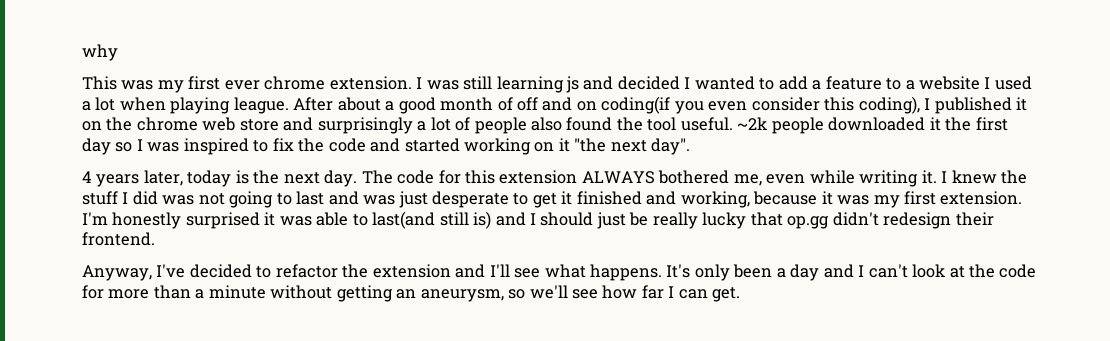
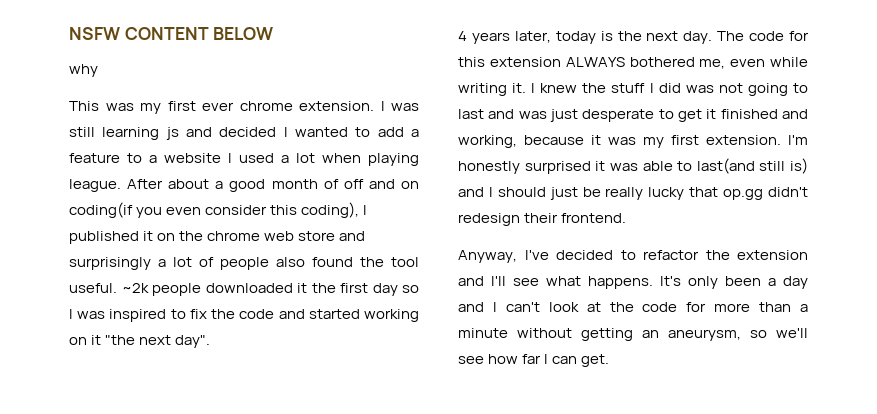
(82, 52) none -> [69,27,274,40] NSFW CONTENT BELOW //

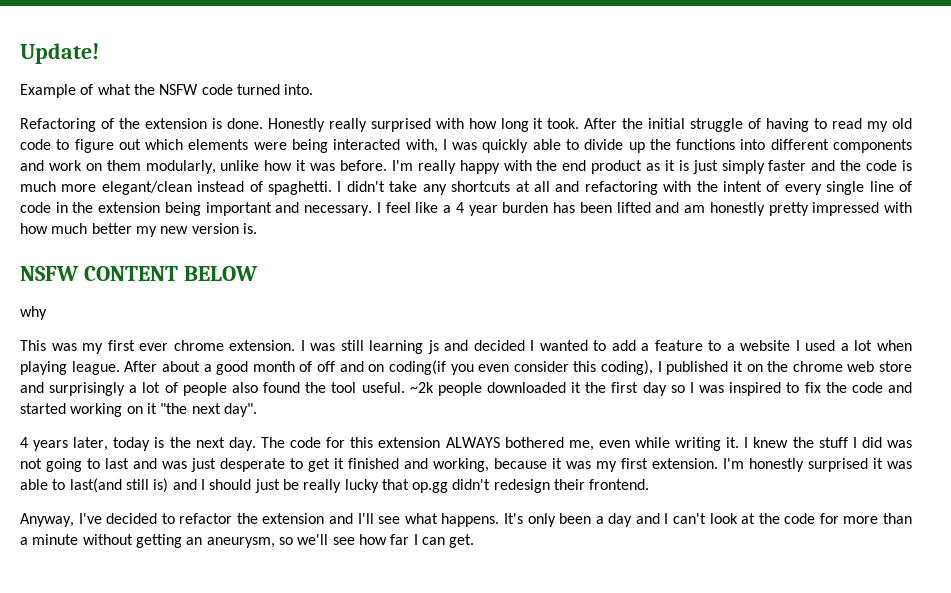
(69, 33) none -> [20,43,99,64] [20,84,314,98] [20,118,912,132] [20,139,913,153] [20,160,912,174] [20,181,912,195] [20,202,913,216] [20,223,257,237] Update! // Example of what the NSFW code turned into. // Refactoring of the extension is done. Honestly really surprised with how long it took. After the initial struggle of having to read my old code to figure out which elements were being interacted with, I was quickly able to divide up the functions into different components and work on them modularly, unlike how it was before. I'm really happy with the end product as it is just simply faster and the code is much more elegant/clean instead of spaghetti. I didn't take any shortcuts at all and refactoring with the intent of every single line of code in the extension being important and necessary. I feel like a 4 year burden has been lifted and am honestly pretty impressed with how much better my new version is. //

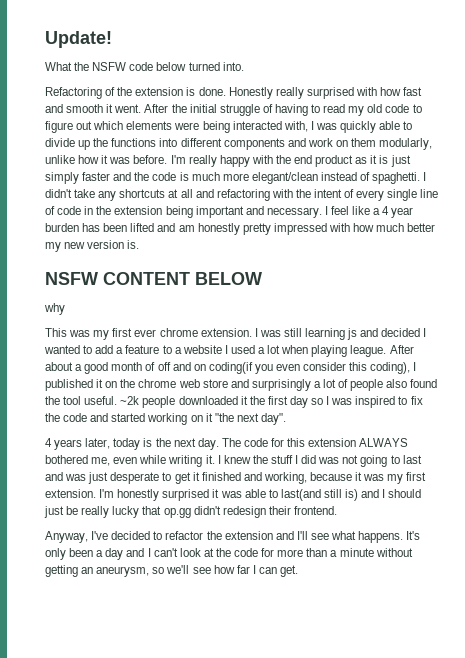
[20,84,131,98] Example of what -> [45,62,72,71] What
(233, 89) none -> [156,62,187,71] below
[500,118,580,132] long it took. -> [403,87,423,96] [45,104,142,113] fast and smooth it went.

